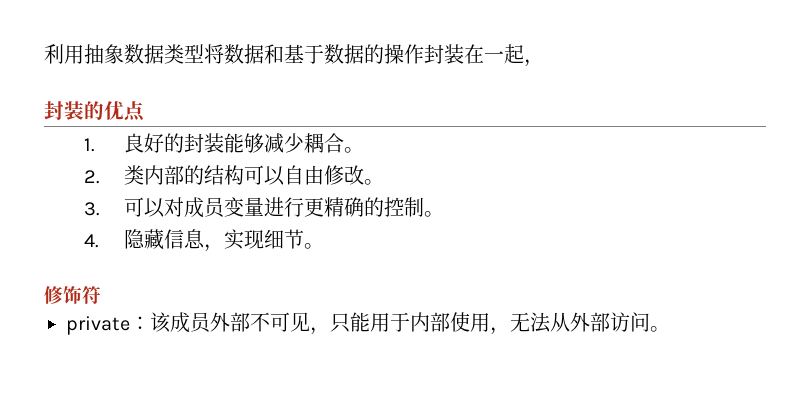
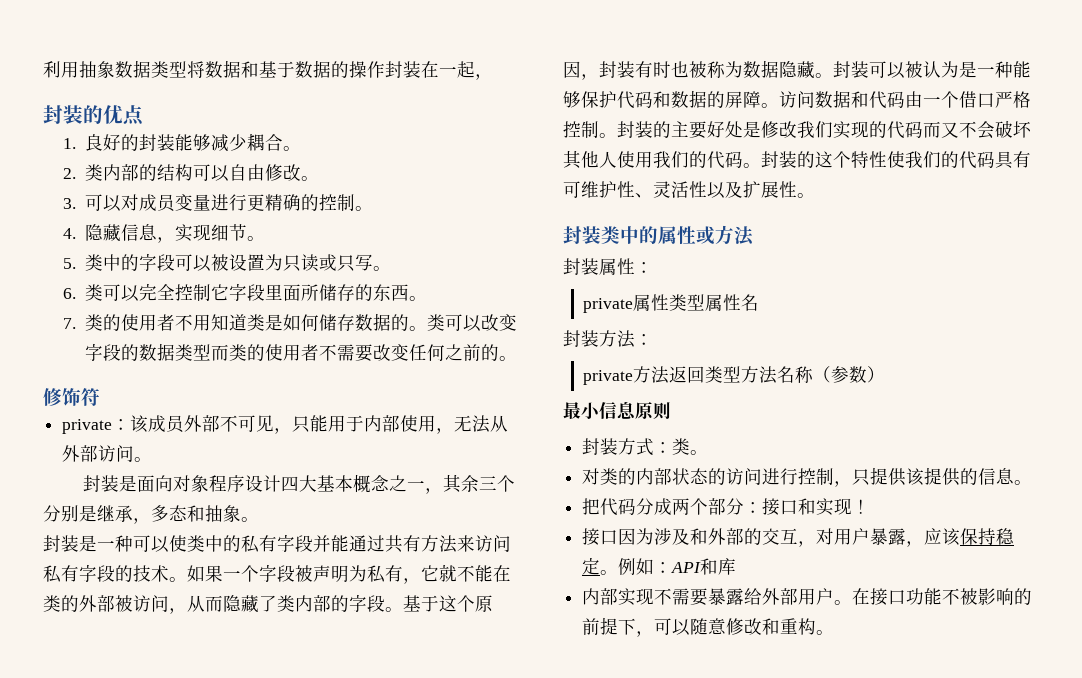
(324, 246) none -> [63,253,392,272] [63,283,428,302] [63,313,518,332] [85,343,518,362] // 5.类中的字段可以被设置为只读或只写。 // 6.类可以完全控制它字段里面所储存的东西。 // 7.类的使用者不用知道类是如何储存数据的。类可以改变字段的数据类型而类的使用者不需要改变任何之前的。
(670, 329) none -> [82,474,515,494] [43,505,259,524] [43,534,511,553] [43,564,511,584] [43,594,493,614] [563,60,1031,80] [563,90,1031,109] [563,120,1031,139] [563,150,1031,169] [563,181,815,199] [563,225,754,246] [563,258,653,275] [583,294,760,313] [563,330,653,348] [583,366,886,385] [563,401,671,420] [582,438,709,456] [582,467,1033,487] [582,498,871,516] [582,528,1015,547] [582,557,737,575] [582,588,1033,606] [582,617,835,637] // 封装是面向对象程序设计四大基本概念之一，其余三个分别是继承，多态和抽象。 // 封装是一种可以使类中的私有字段并能通过共有方法来访问私有字段的技术。如果一个字段被声明为私有，它就不能在类的外部被访问，从而隐藏了类内部的字段。基于这个原因，封装有时也被称为数据隐藏。封装可以被认为是一种能够保护代码和数据的屏障。访问数据和代码由一个借口严格控制。封装的主要好处是修改我们实现的代码而又不会破坏其他人使用我们的代码。封装的这个特性使我们的代码具有可维护性、灵活性以及扩展性。 // 封装类中的属性或方法 // 封装属性： // private属性类型属性名 // 封装方法： // private方法返回类型方法名称（参数） // 最小信息原则 // 封装方式：类。 // 对类的内部状态的访问进行控制，只提供该提供的信息。 // 把代码分成两个部分：接口和实现！ // 接口因为涉及和外部的交互，对用户暴露，应该保持稳定。例如：API和库 // 内部实现不需要暴露给外部用户。在接口功能不被影响的前提下，可以随意修改和重构。

